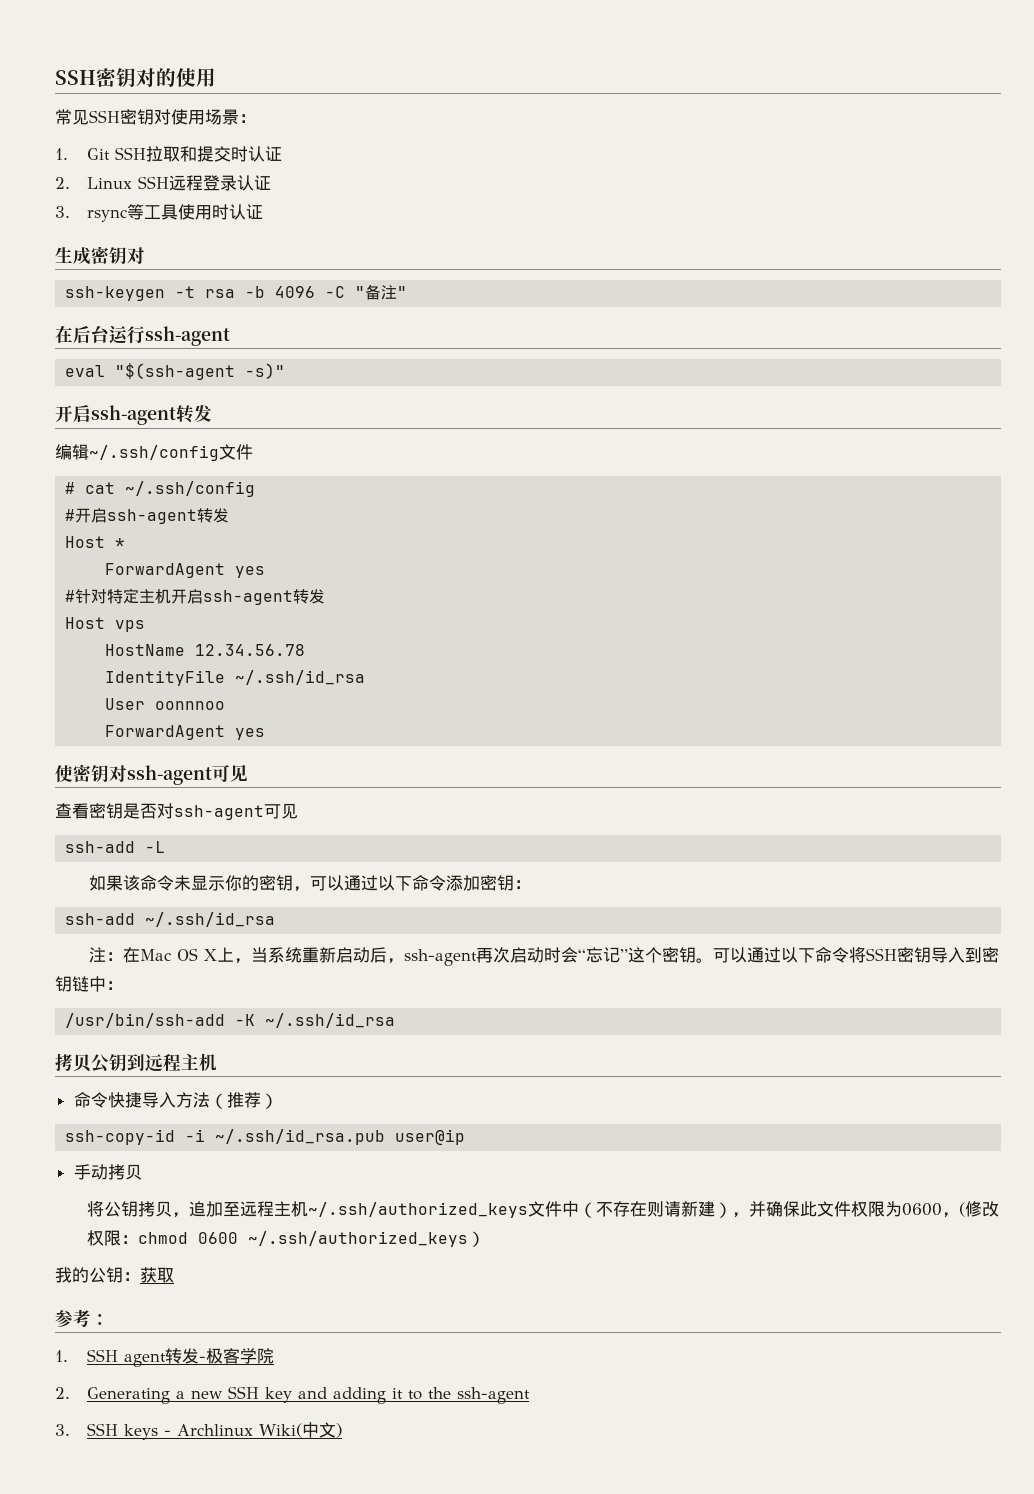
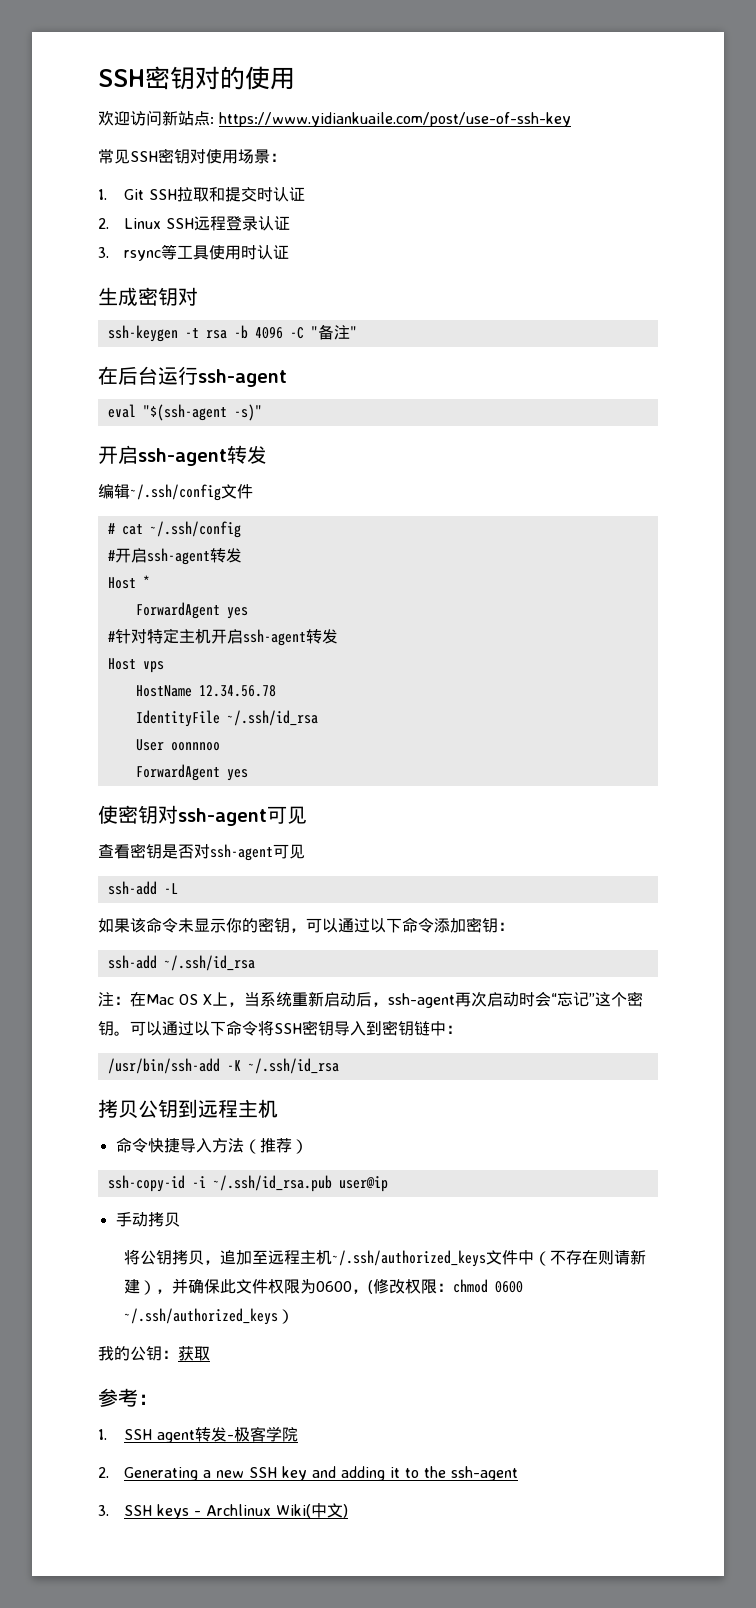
(216, 77) none -> [98,110,571,127] // 欢迎访问新站点: https://www.yidiankuaile.com/post/use-of-ssh-key

